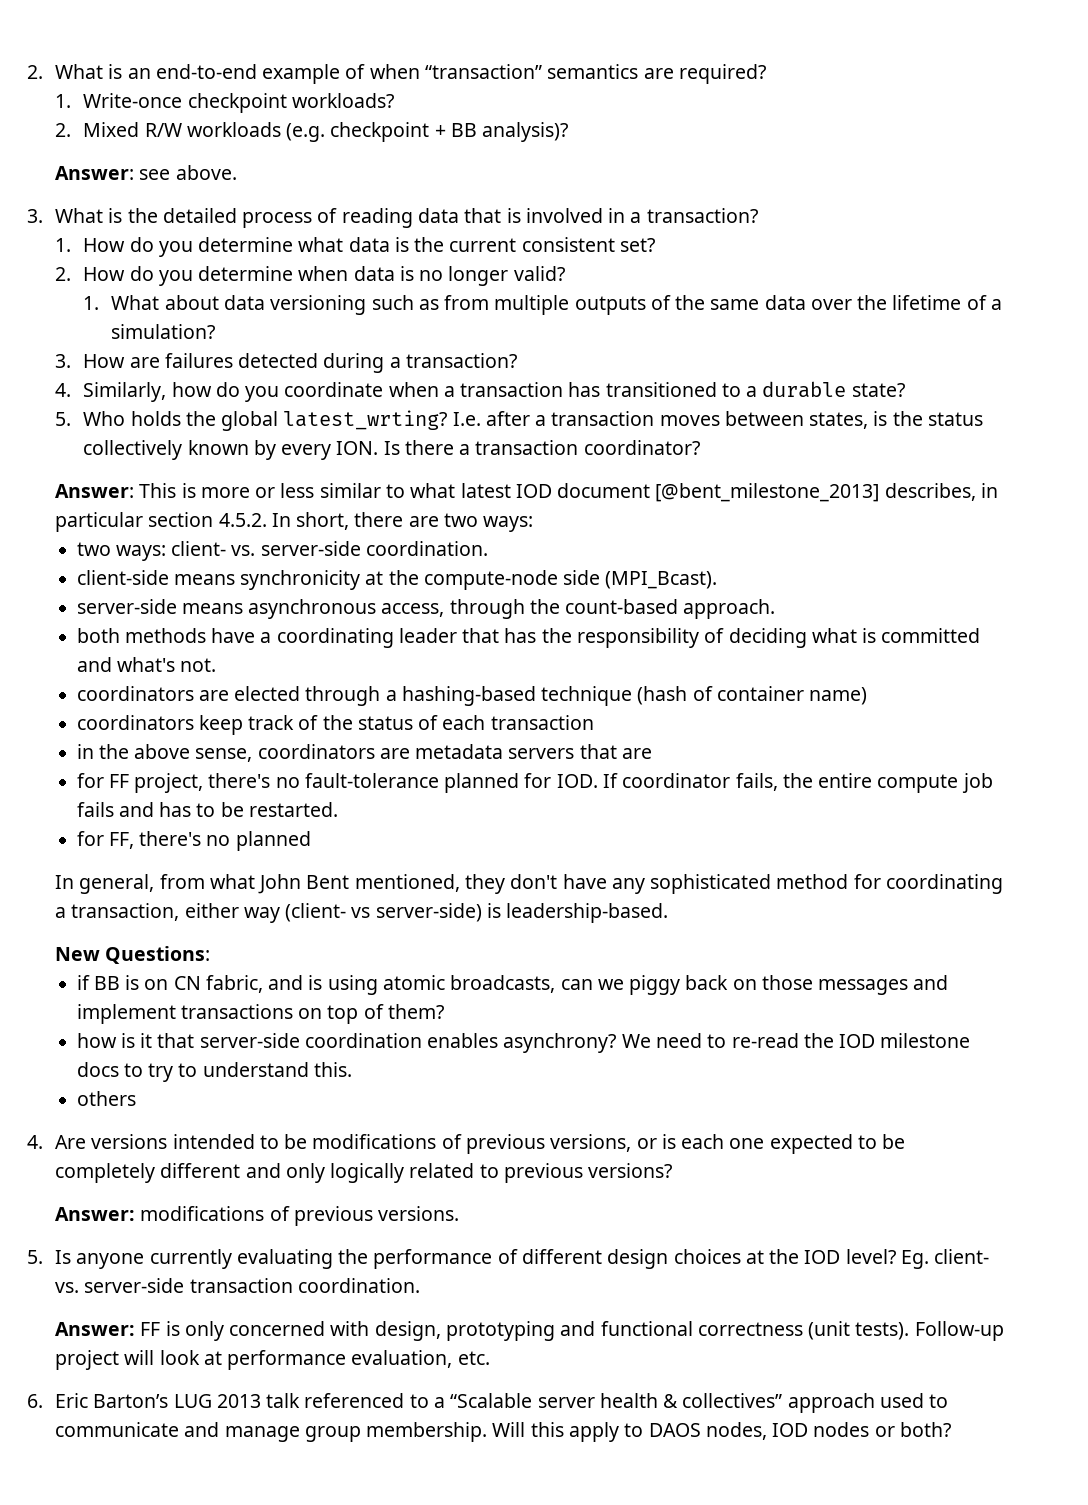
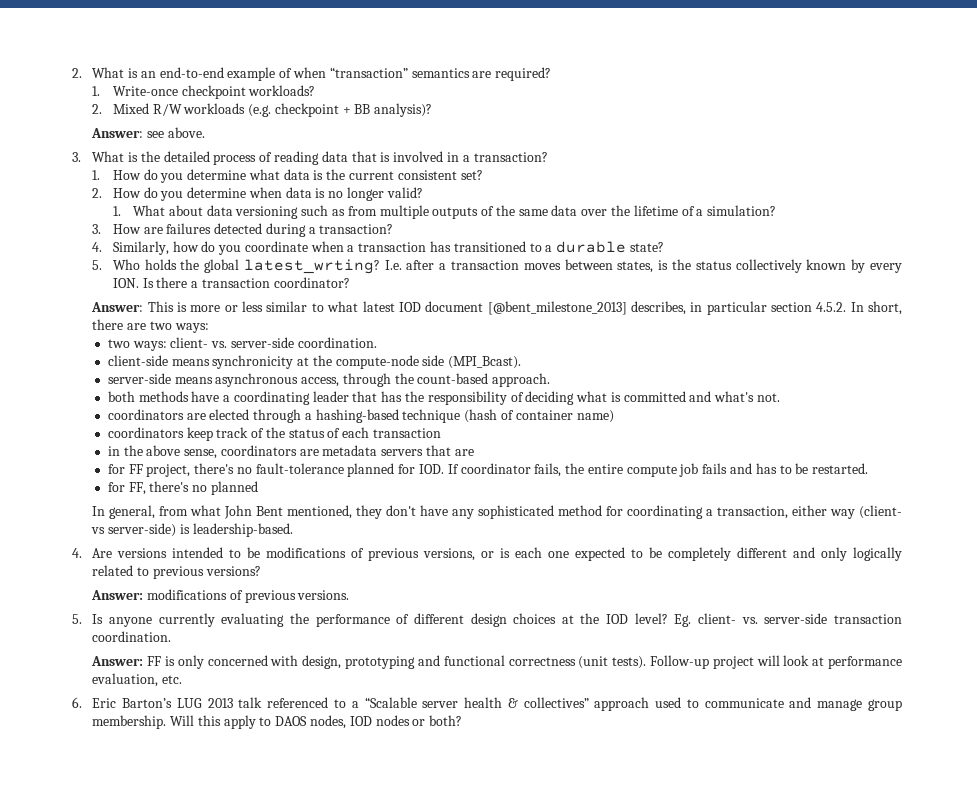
[55,946,211,964] [76,975,949,995] [76,1004,444,1024] [76,1033,971,1053] [76,1062,352,1082] [76,1091,136,1106] // New Questions: // if BB is on CN fabric, and is using atomic broadcasts, can we piggy back on those messages and implement transactions on top of them? // how is it that server-side coordination enables asynchrony? We need to re-read the IOD milestone docs to try to understand this. // others -> (293, 530) none

